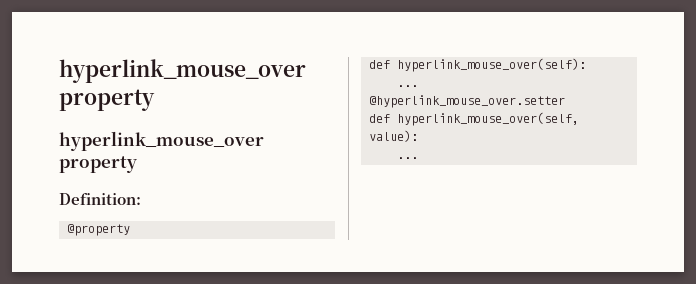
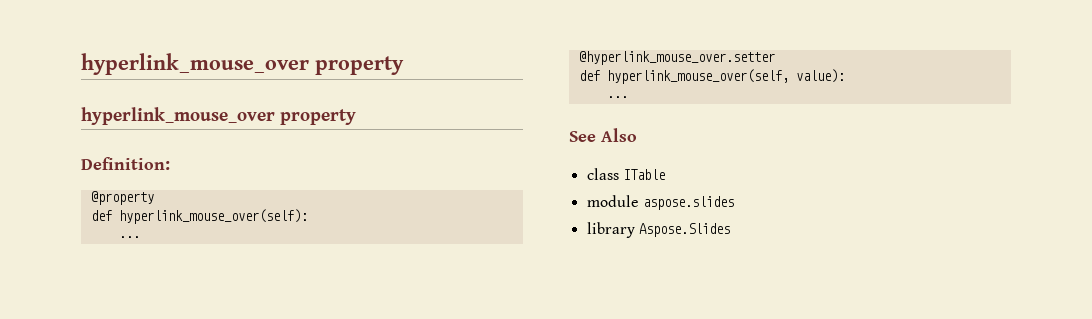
(419, 158) none -> [569,128,637,142] [586,168,665,180] [586,195,734,210] [586,222,730,238] // See Also // class ITable // module aspose.slides // library Aspose.Slides

